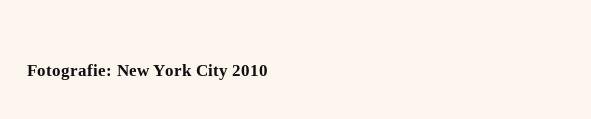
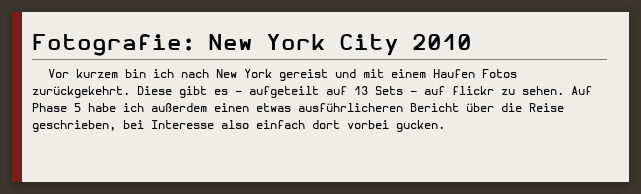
(269, 70) none -> [48,69,518,81] [32,86,592,98] [32,103,564,112] [32,120,445,132] // Vor kurzem bin ich nach New York gereist und mit einem Haufen Fotos zurückgekehrt. Diese gibt es - aufgeteilt auf 13 Sets - auf flickr zu sehen. Auf Phase 5 habe ich außerdem einen etwas ausführlicheren Bericht über die Reise geschrieben, bei Interesse also einfach dort vorbei gucken.

